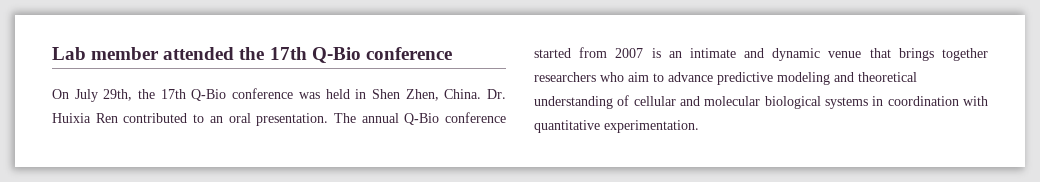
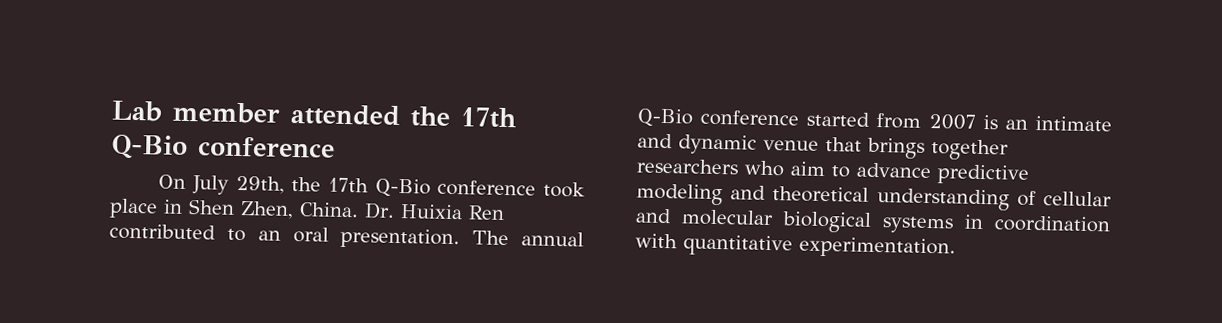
[298,89,350,99] was held -> [543,181,585,198] [109,198,158,219] took place

